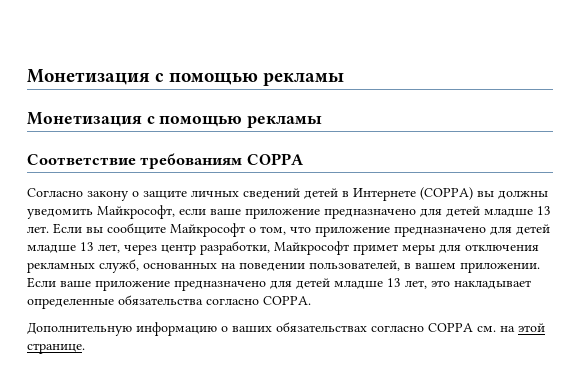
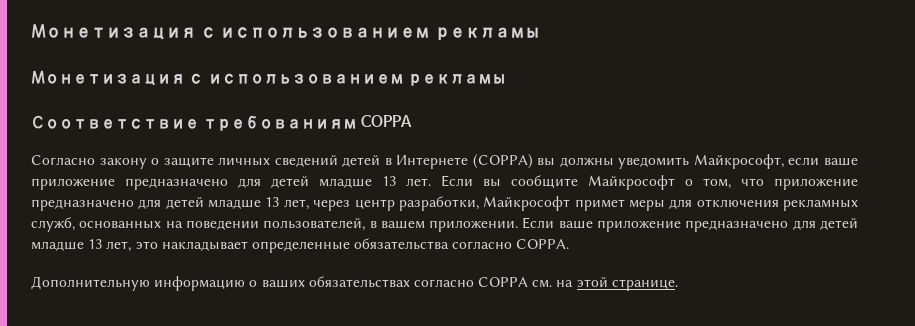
[27,69,259,85] Монетизация с помощью -> [31,24,431,40] Монетизация с использованием
[159,115,243,127] помощью -> [207,73,404,84] использованием

